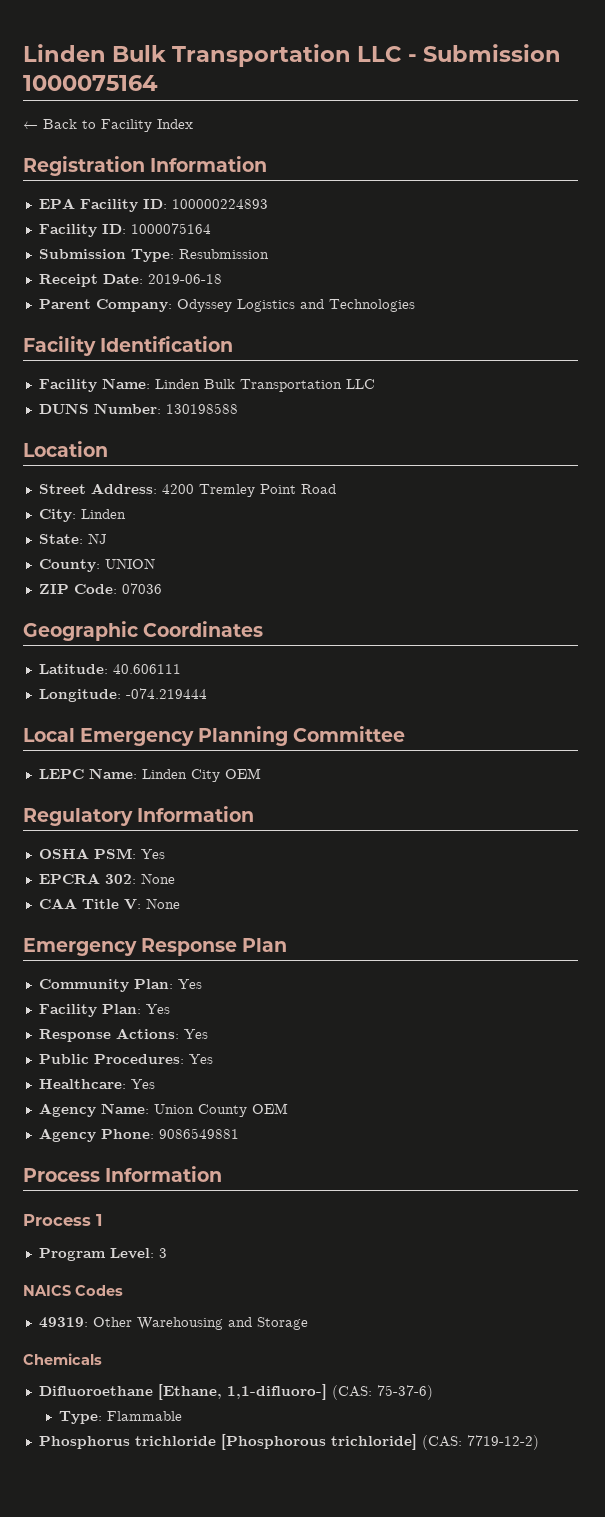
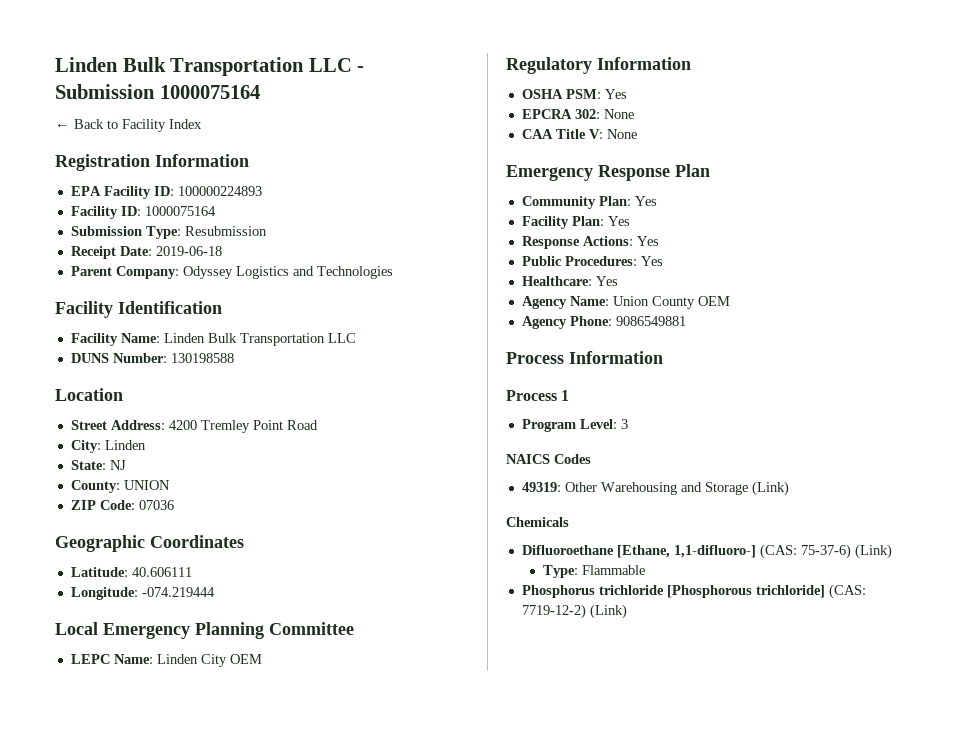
(308, 1323) none -> [751,481,789,496] (Link)
(433, 1392) none -> [854,544,892,559] (Link)
(539, 1442) none -> [589,604,627,619] (Link)

